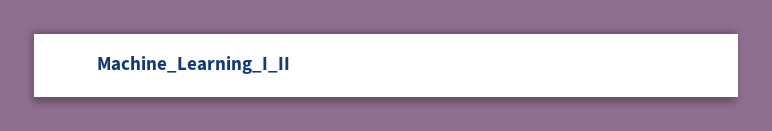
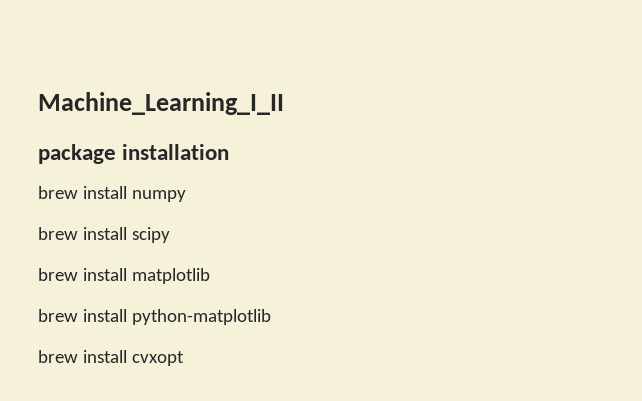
(290, 65) none -> [38,144,230,164] [38,186,186,202] [38,227,170,243] [38,268,210,284] [38,309,271,325] [38,350,184,366] // package installation // brew install numpy // brew install scipy // brew install matplotlib // brew install python-matplotlib // brew install cvxopt

